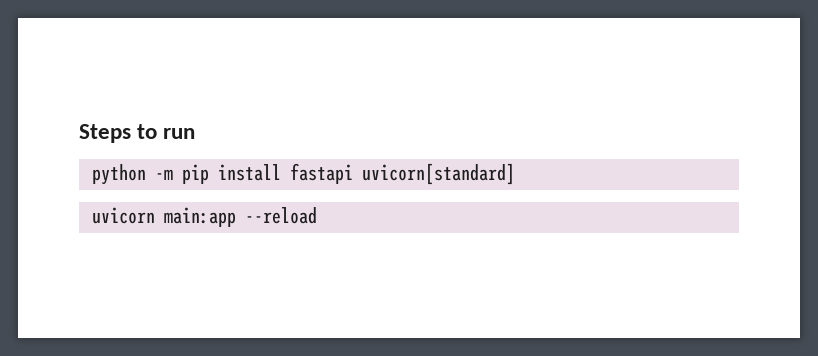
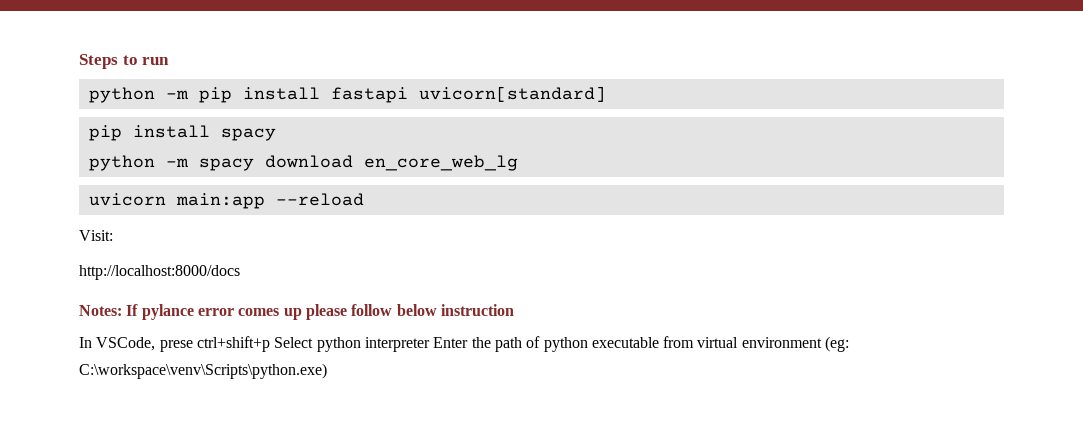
[91,207,317,227] uvicorn main:app --reload -> [88,125,276,141] [88,155,518,171] [88,193,364,209] [79,230,113,241] [79,265,240,280] [79,304,514,320] [79,336,850,352] [79,363,327,379] pip install spacy // python -m spacy download en_core_web_lg // uvicorn main:app --reload // Visit: // http://localhost:8000/docs // Notes: If pylance error comes up please follow below instruction // In VSCode, prese ctrl+shift+p Select python interpreter Enter the path of python executable from virtual environment (eg: C:\workspace\venv\Scripts\python.exe)

